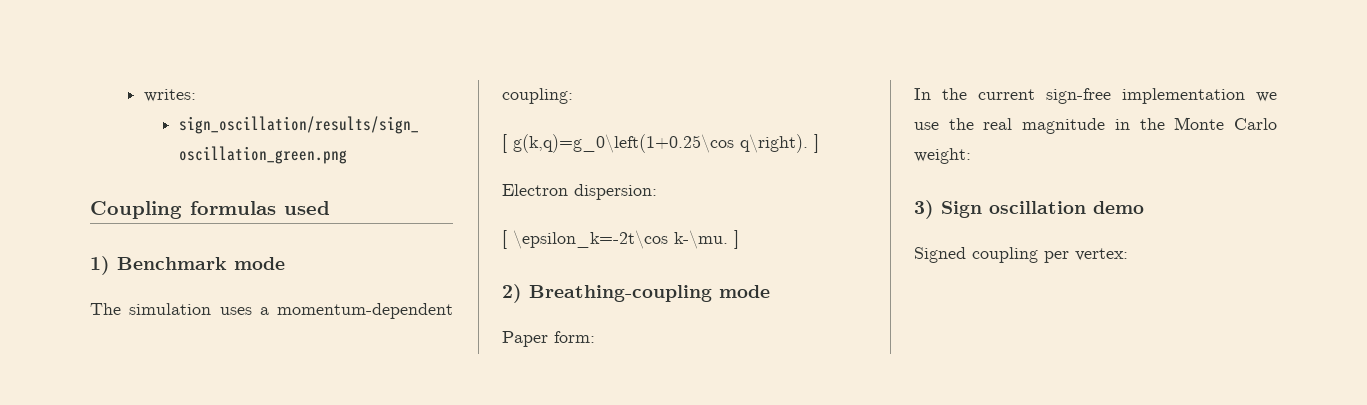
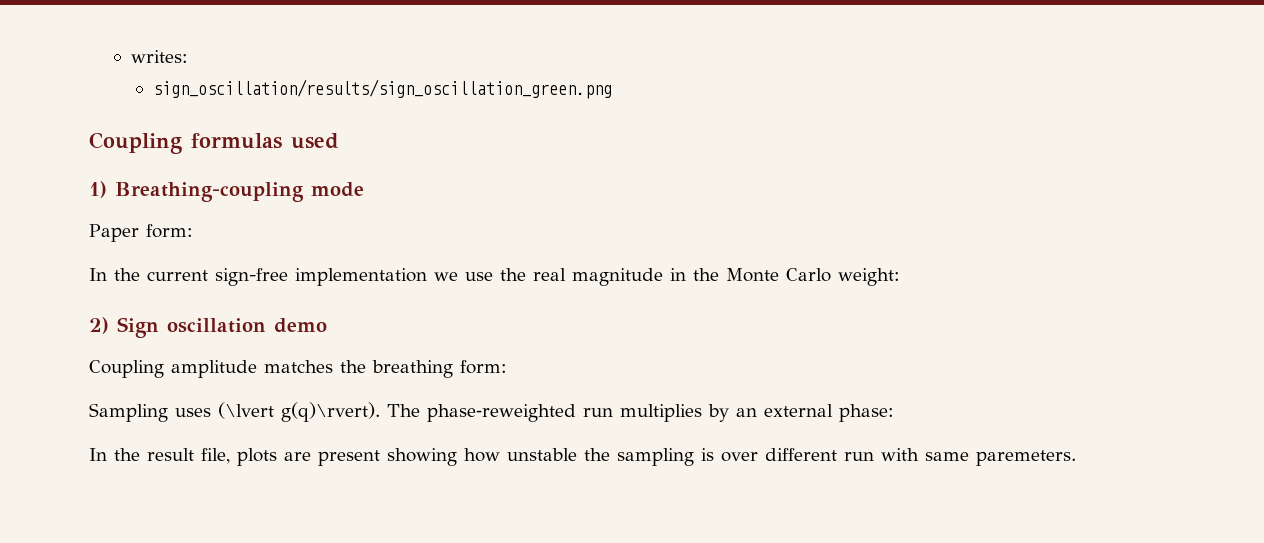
[117,257,285,270] [90,303,453,319] [502,88,573,104] [502,134,819,153] [502,184,657,200] [502,230,739,249] [502,284,522,303] Benchmark mode // The simulation uses a momentum-dependent coupling: // [ g(k,q)=g_0\left(1+0.25\cos q\right). ] // Electron dispersion: // [ \epsilon_k=-2t\cos k-\mu. ] // 2) -> (107, 189) none
[914,200,934,219] 3) -> [89,317,109,334] 2)
[914,247,1128,263] Signed coupling per vertex: -> [89,360,507,378] [89,402,894,422] [89,448,1076,466] Coupling amplitude matches the breathing form: // Sampling uses (\lvert g(q)\rvert). The phase‑reweighted run multiplies by an external phase: // In the result file, plots are present showing how unstable the sampling is over different run with same paremeters.

